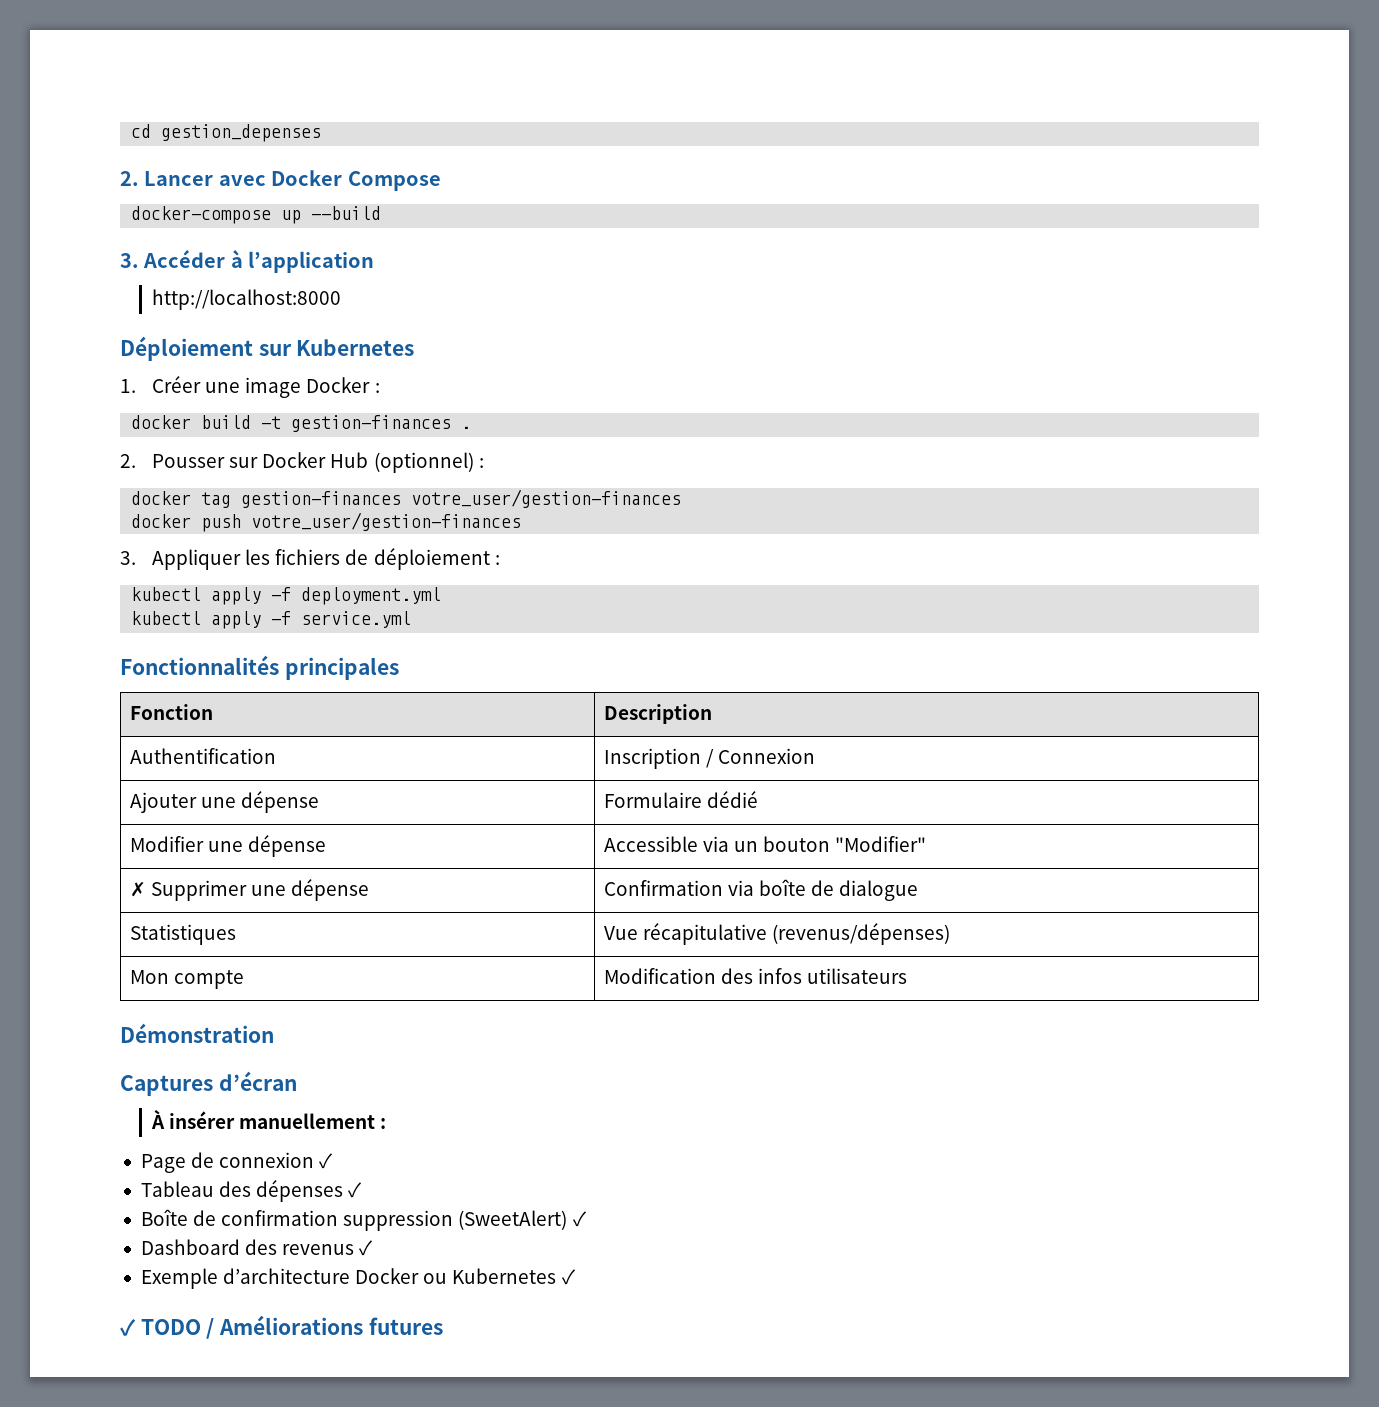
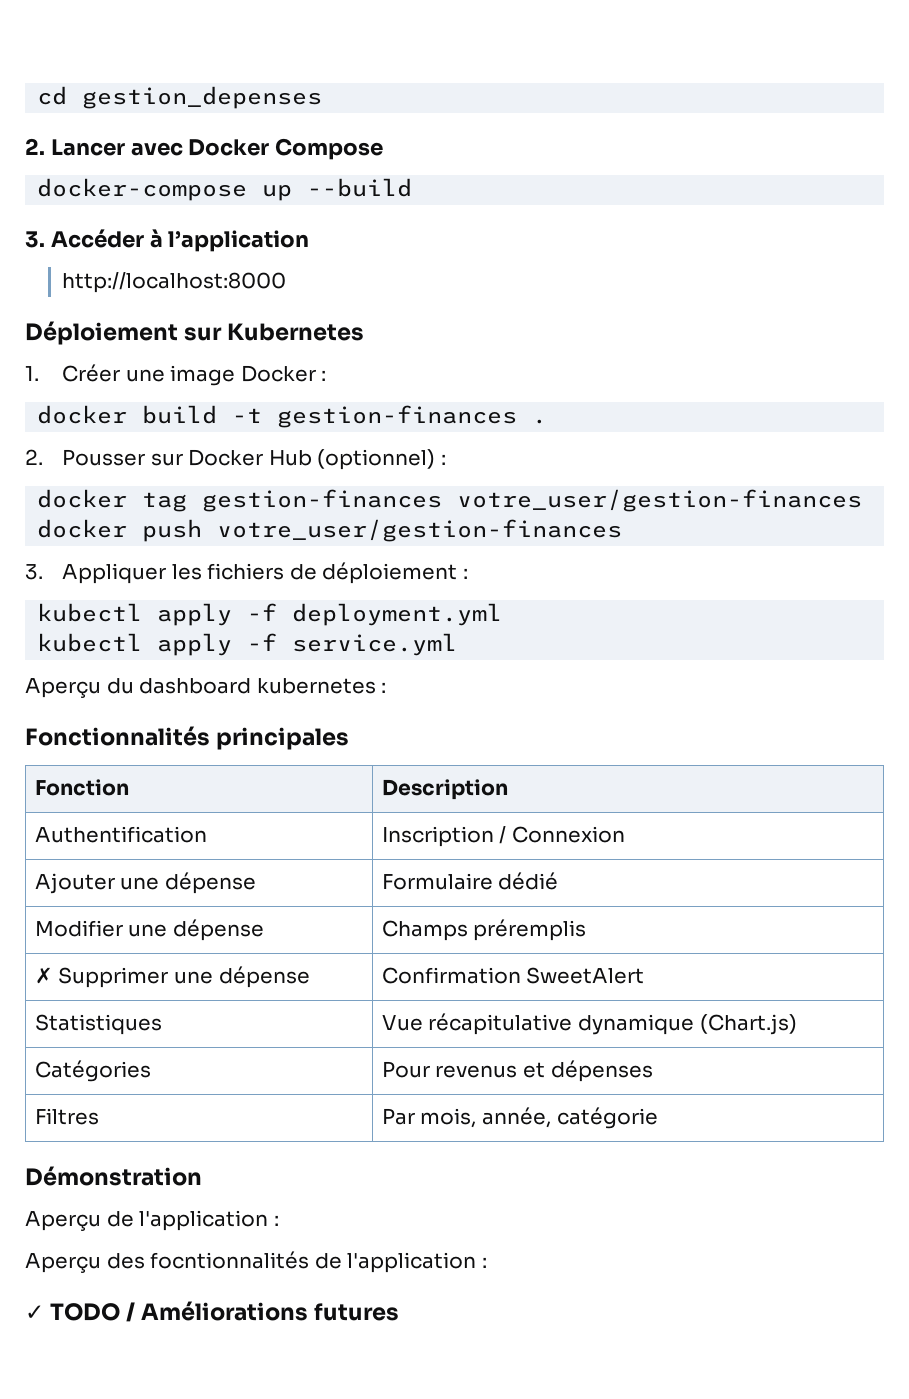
(412, 619) none -> [25,678,387,698] // Aperçu du dashboard kubernetes :
[603,836,927,852] Accessible via un bouton "Modifier" -> [381,919,587,941] Champs préremplis
[727,879,919,901] via boîte de dialogue -> [526,967,645,984] SweetAlert
[772,923,951,945] [129,970,244,989] [603,968,908,984] [120,1023,274,1043] [120,1071,297,1096] [151,1109,387,1129] [140,1152,334,1173] [140,1180,363,1202] [140,1209,587,1231] [140,1239,374,1256] [140,1268,576,1289] (revenus/dépenses) // Mon compte | Modification des infos utilisateurs // Démonstration // Captures d’écran // À insérer manuellement : // Page de connexion ✓ // Tableau des dépenses ✓ // Boîte de confirmation suppression (SweetAlert) ✓ // Dashboard des revenus ✓ // Exemple d’architecture Docker ou Kubernetes ✓ -> [578,1014,797,1035] [34,1060,151,1082] [381,1060,653,1082] [34,1108,99,1125] [381,1107,658,1129] [25,1166,202,1186] [25,1210,279,1231] [25,1251,487,1273] dynamique (Chart.js) // Catégories | Pour revenus et dépenses // Filtres | Par mois, année, catégorie // Démonstration // Aperçu de l'application : // Aperçu des focntionnalités de l'application :

